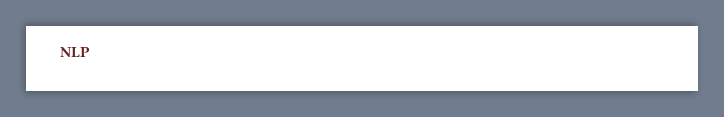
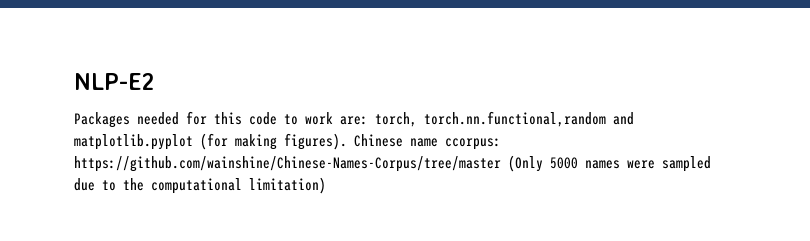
[60,46,90,58] NLP -> [74,73,154,90] [74,111,634,128] [74,133,501,150] [74,155,711,172] [74,177,326,194] NLP-E2 // Packages needed for this code to work are: torch, torch.nn.functional,random and matplotlib.pyplot (for making figures). Chinese name ccorpus: https://github.com/wainshine/Chinese-Names-Corpus/tree/master (Only 5000 names were sampled due to the computational limitation)

